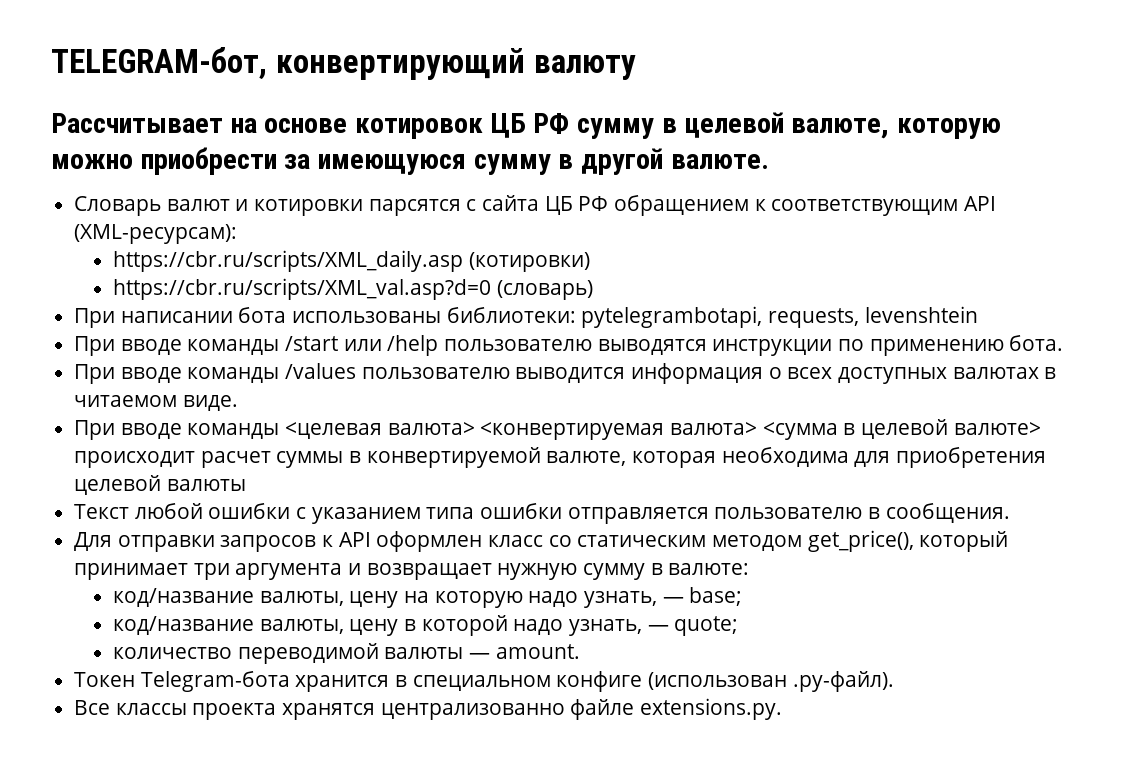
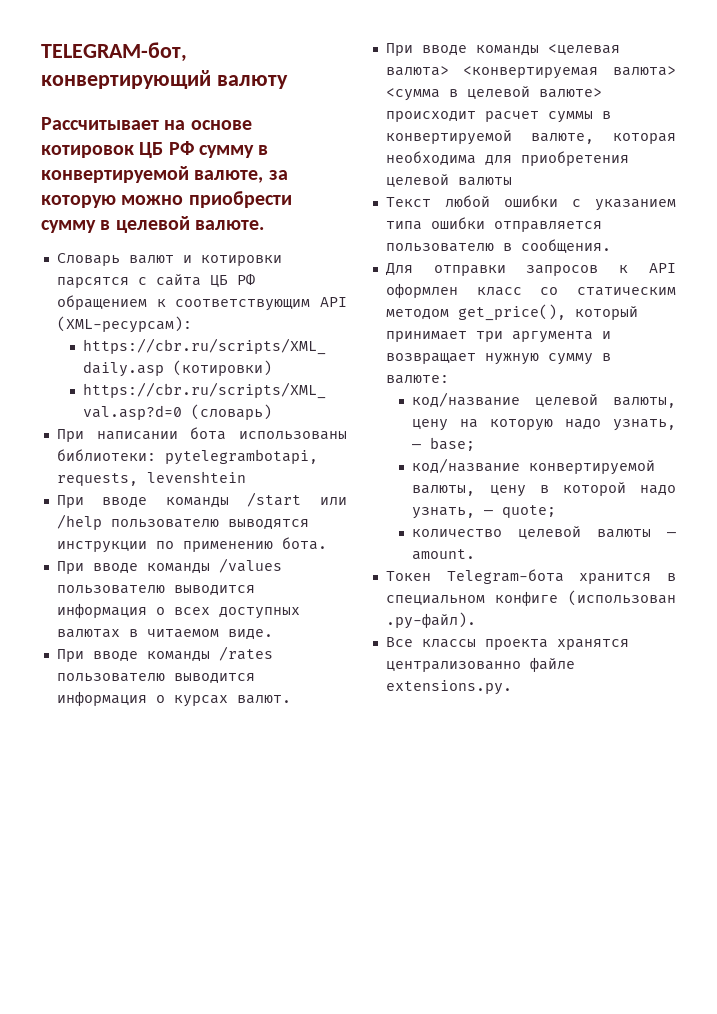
[684,112,890,139] целевой валюте, -> [41,166,288,183] конвертируемой валюте, за
[284,148,664,175] за имеющуюся сумму в другой -> [41,216,190,233] сумму в целевой
(238, 403) none -> [56,646,273,662] [56,673,255,683] [56,691,291,707] // При вводе команды /rates пользователю выводится информация о курсах валют.
(255, 597) none -> [535,394,599,407] целевой
(255, 625) none -> [529,460,656,475] конвертируемой
[237,643,379,664] переводимой -> [518,526,582,539] целевой

